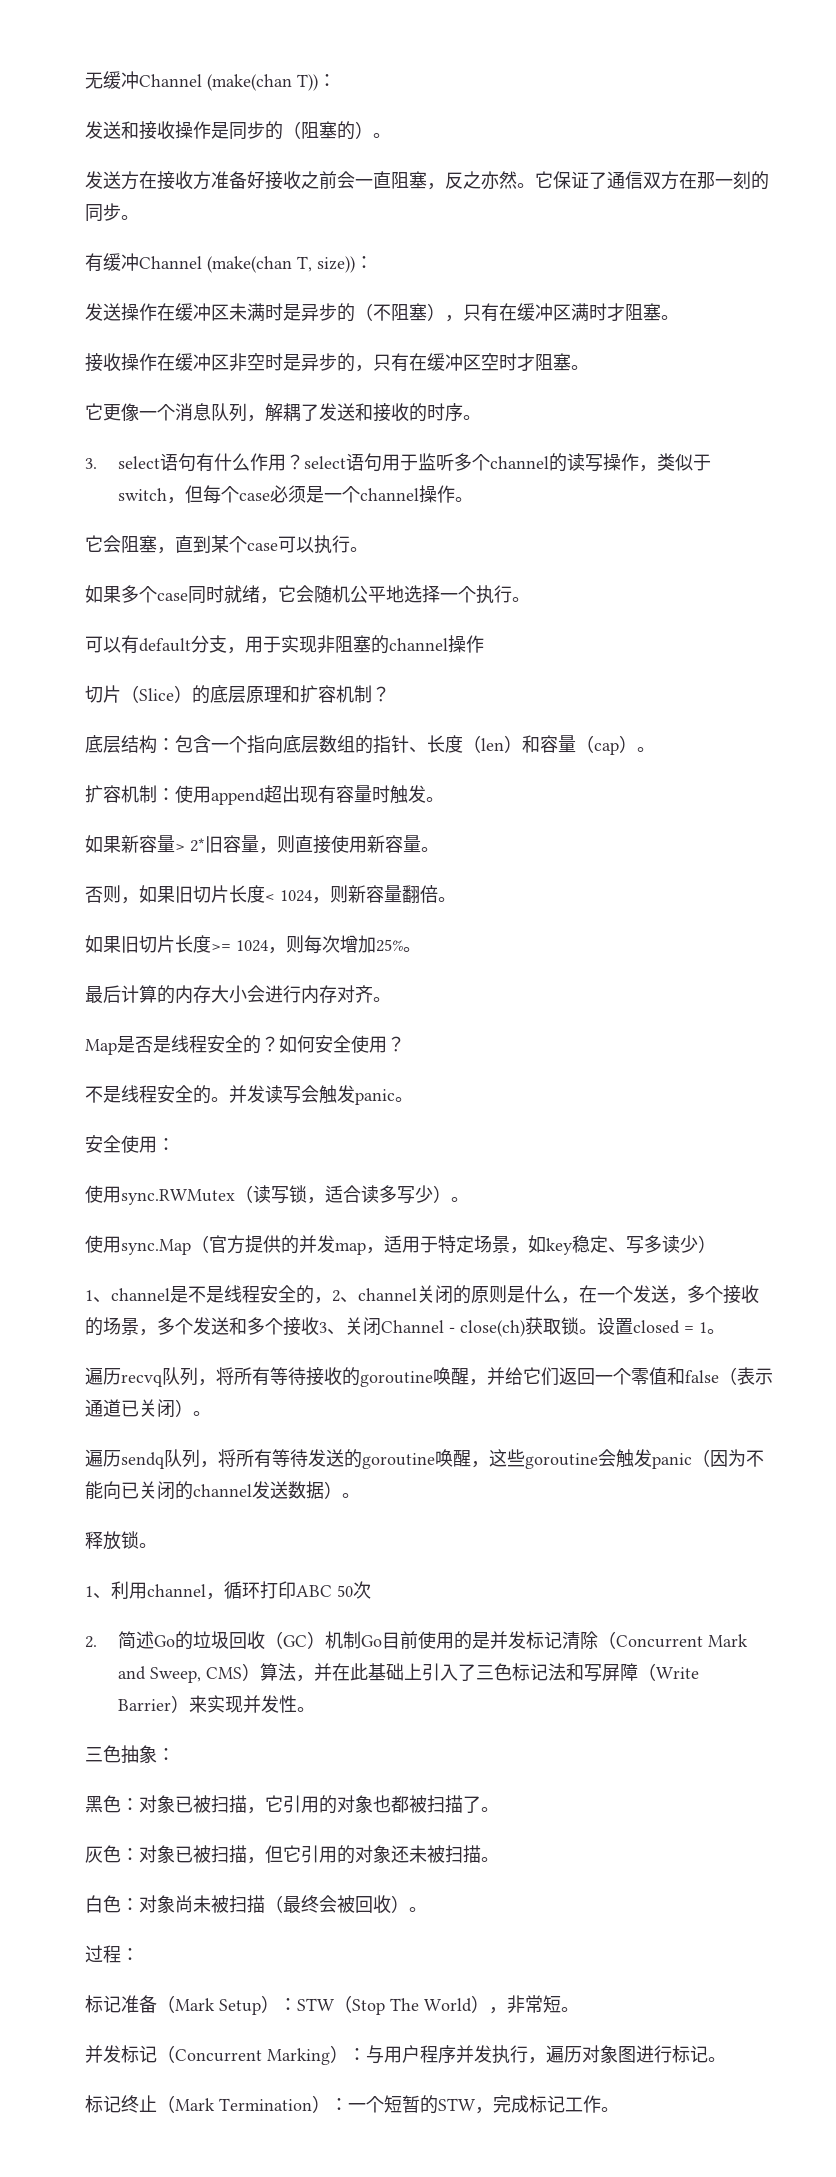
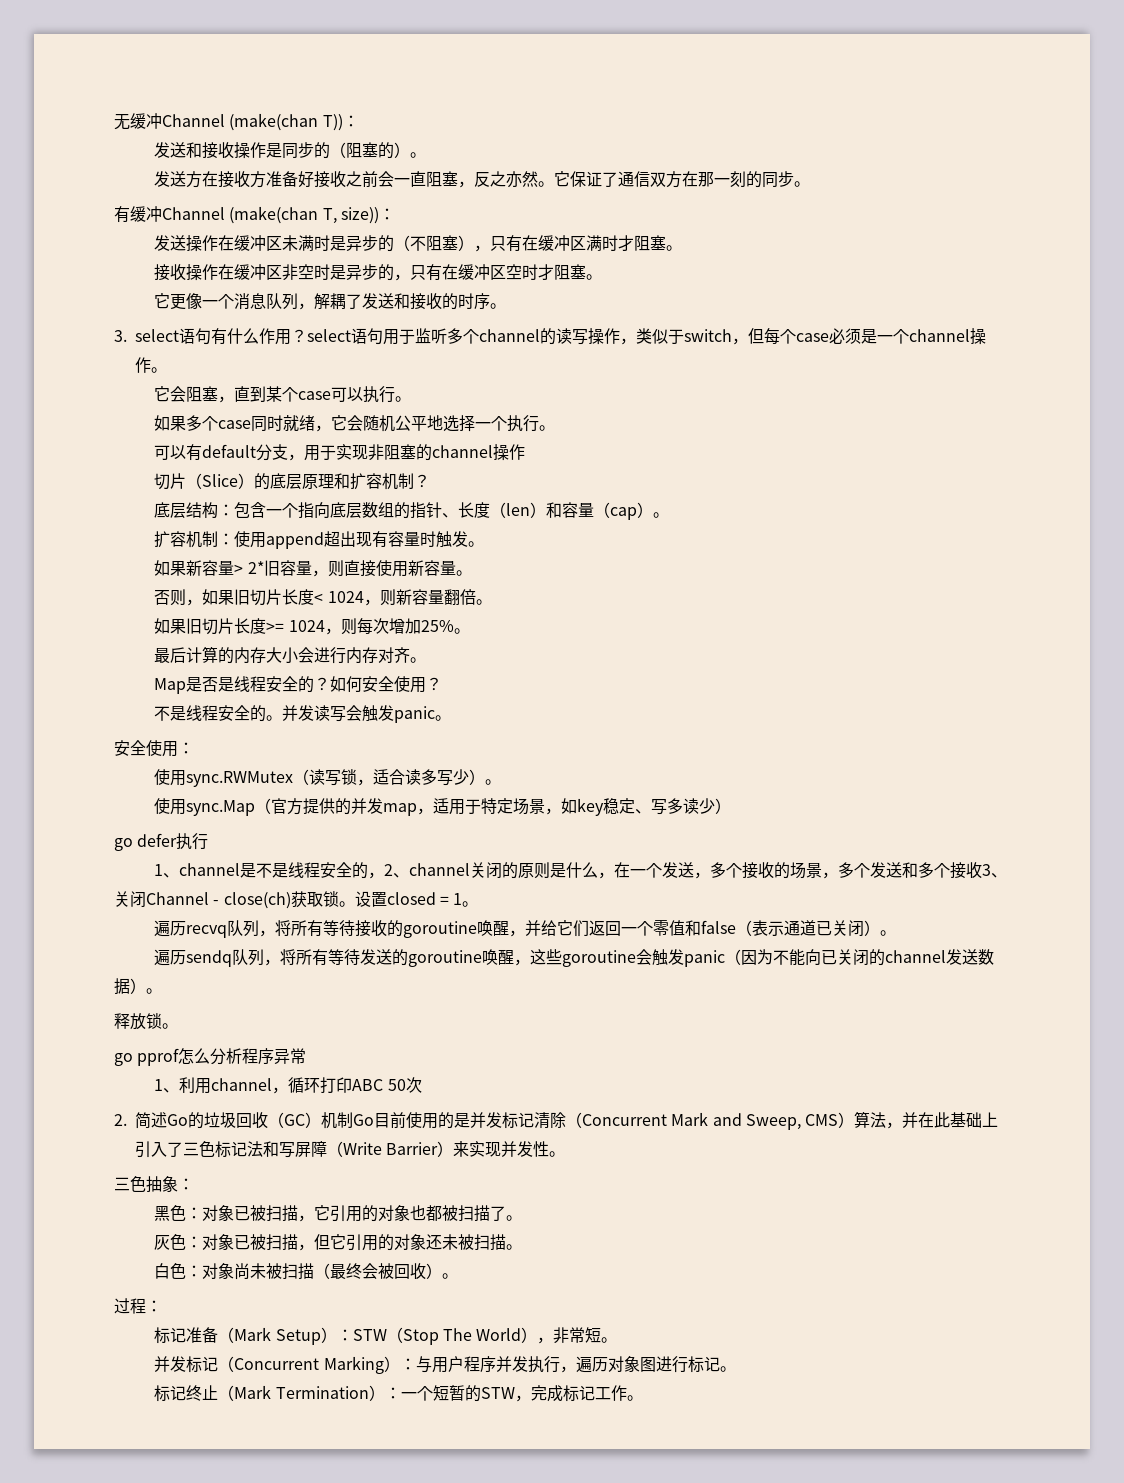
(716, 1244) none -> [114,833,209,851] // go defer执行
(157, 1545) none -> [114,1048,307,1066] // go pprof怎么分析程序异常

